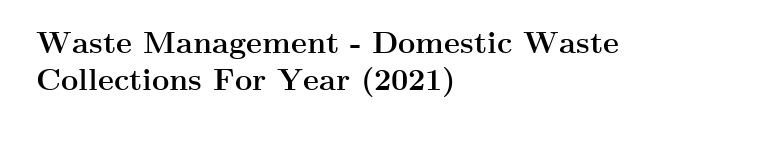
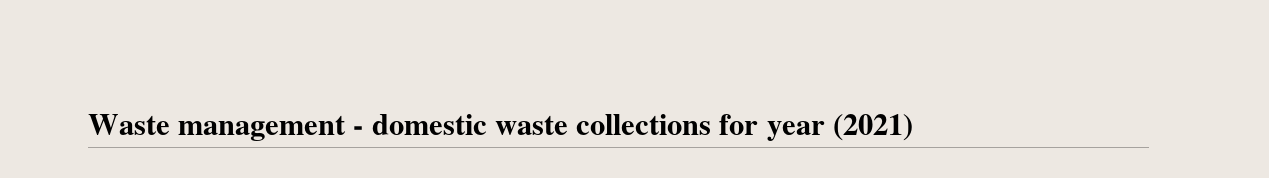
[36,32,619,59] [36,69,350,91] Waste Management - Domestic Waste Collections For Year -> [88,114,825,141] Waste management - domestic waste collections for year

